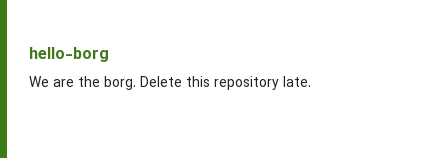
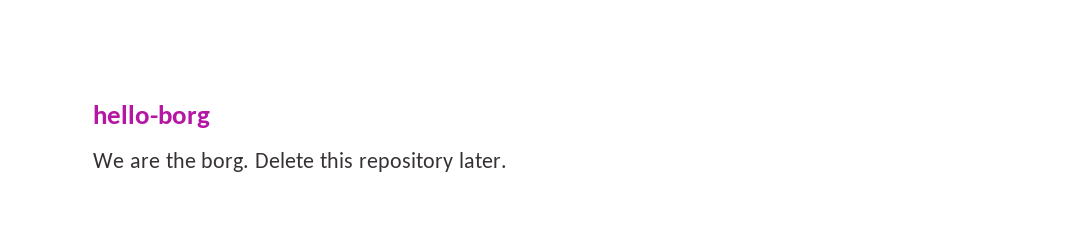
[283,76,311,87] late. -> [458,152,507,168] later.

